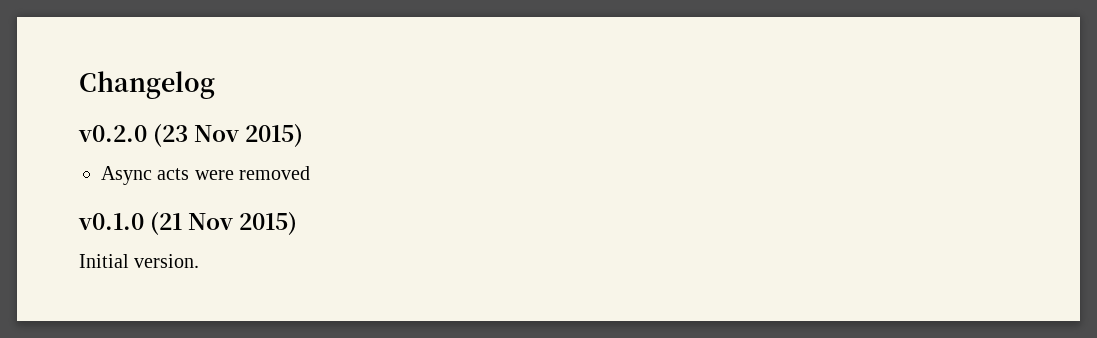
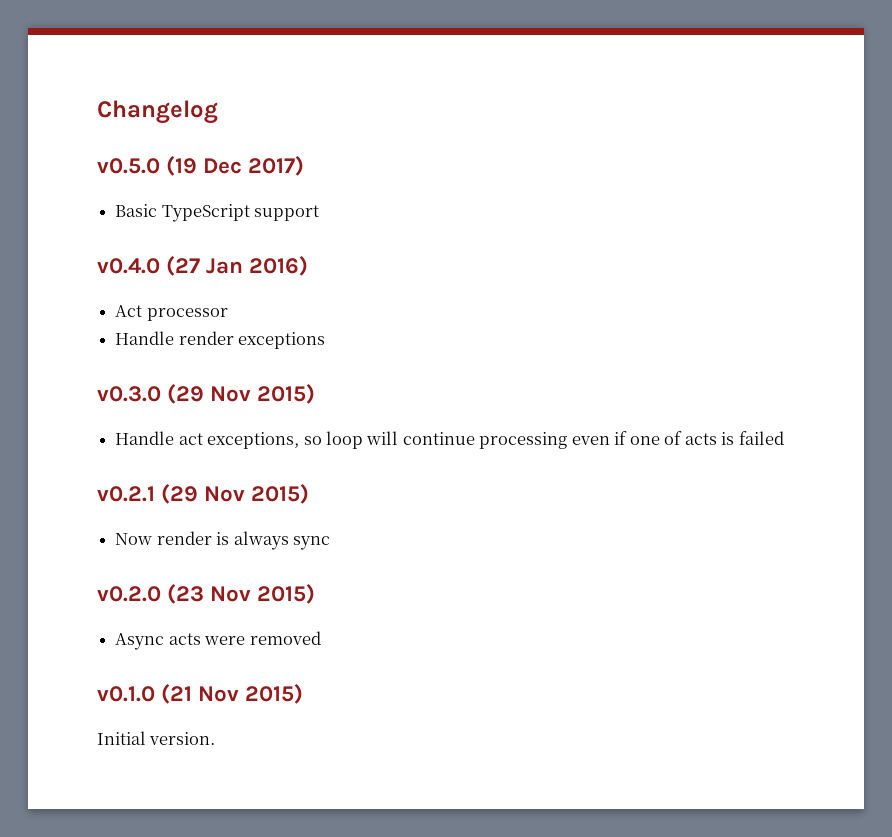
(215, 85) none -> [97,156,305,176] [115,204,320,222] [97,256,309,276] [115,305,228,321] [115,331,326,349] [97,384,316,404] [115,431,784,449] [97,484,310,504] [115,531,330,550] // v0.5.0 (19 Dec 2017) // Basic TypeScript support // v0.4.0 (27 Jan 2016) // Act processor // Handle render exceptions // v0.3.0 (29 Nov 2015) // Handle act exceptions, so loop will continue processing even if one of acts is failed // v0.2.1 (29 Nov 2015) // Now render is always sync

